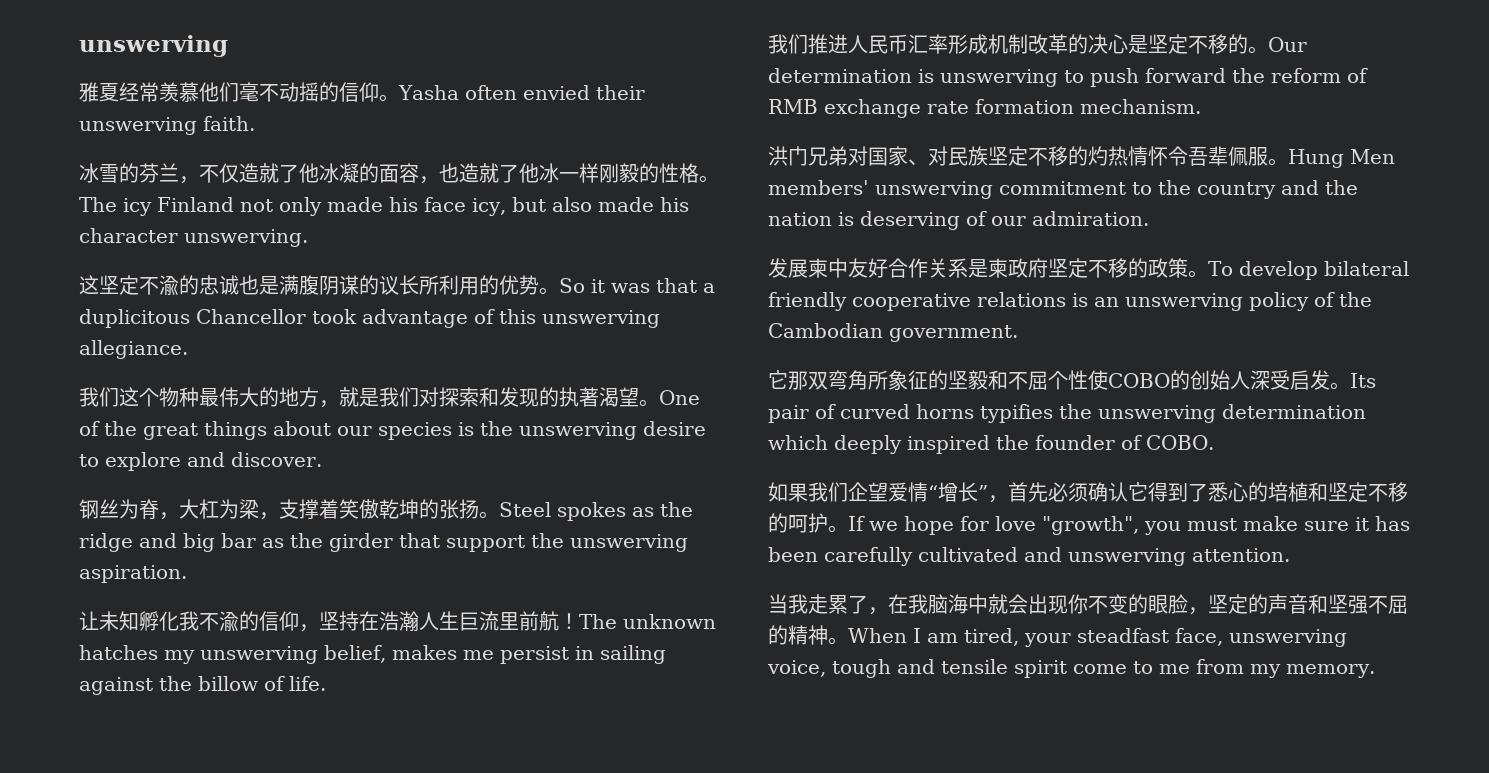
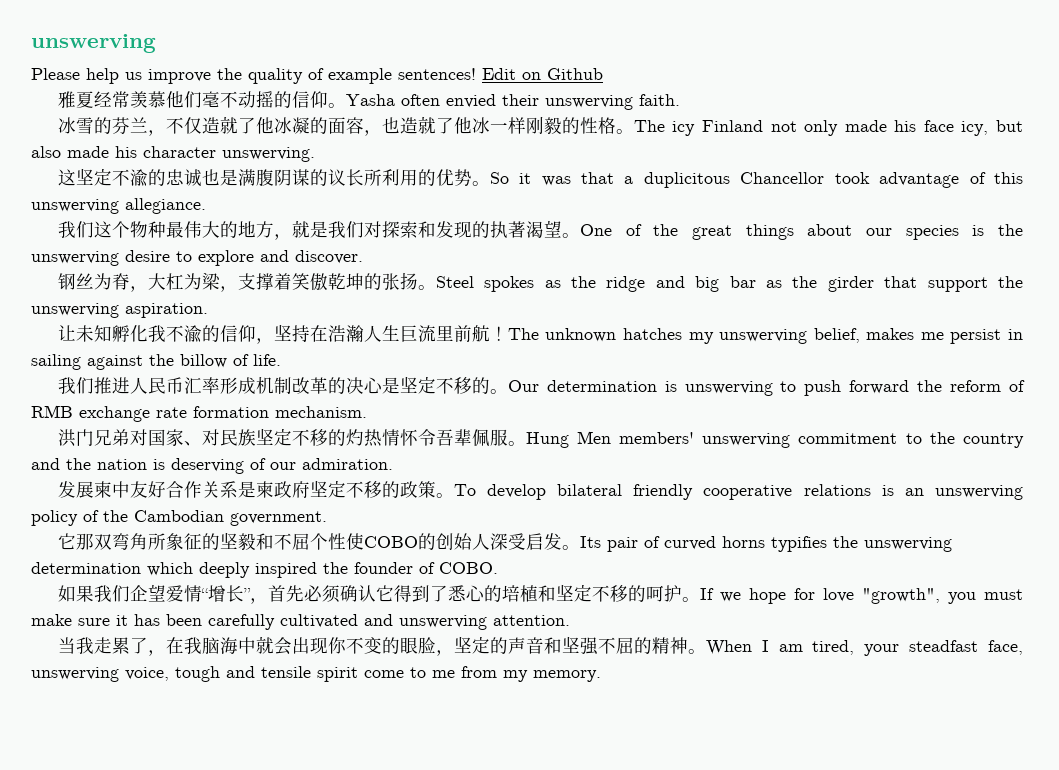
[79,35,228,57] unswerving -> [31,34,156,53] [31,68,603,84] unswerving // Please help us improve the quality of example sentences! Edit on Github

